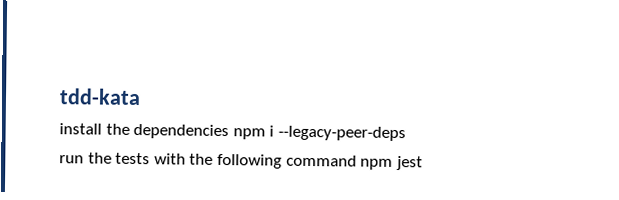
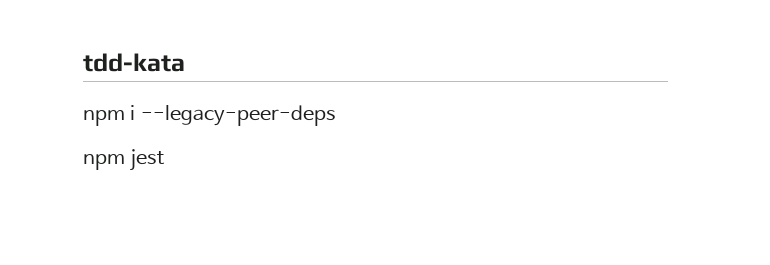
[59,123,230,140] install the dependencies -> (185, 62) none
[59,152,357,169] run the tests with the following command -> (336, 115) none

